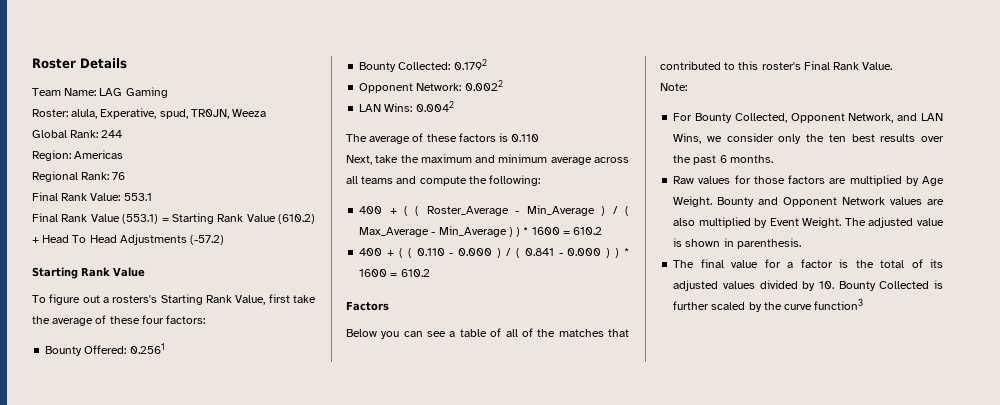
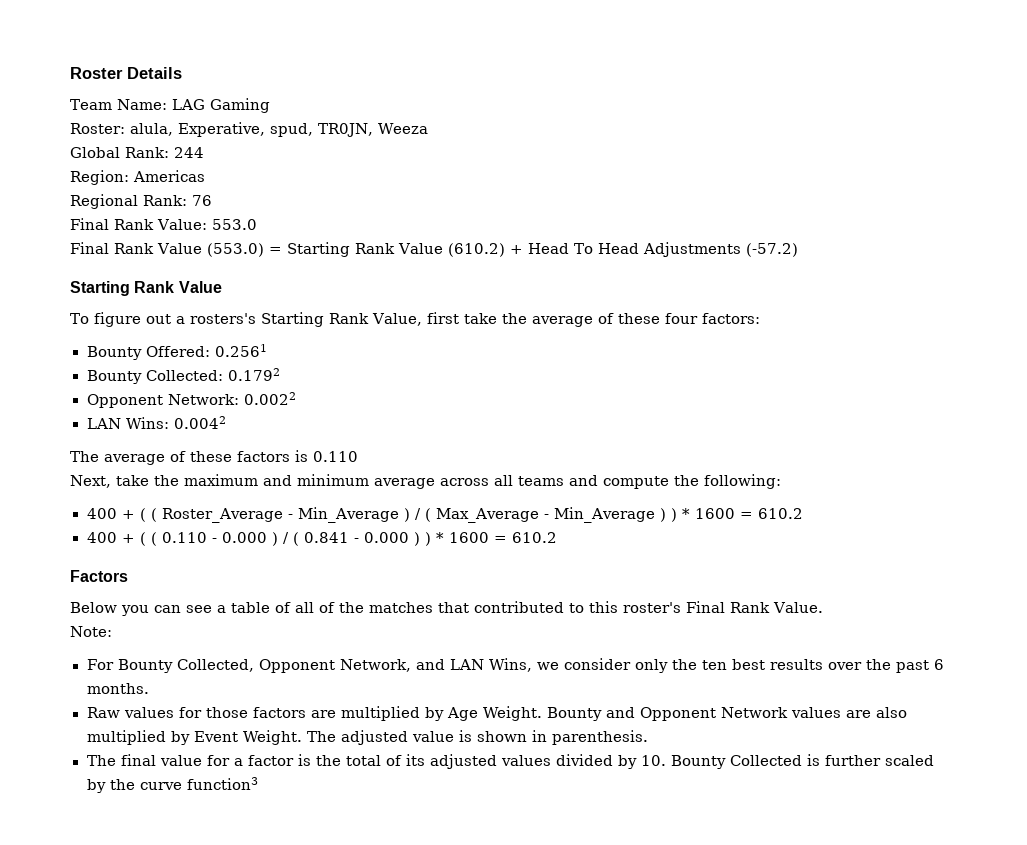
[123,193,152,201] 553.1 -> [211,219,257,230] 553.0
[122,214,159,224] (553.1) -> [206,243,264,257] (553.0)

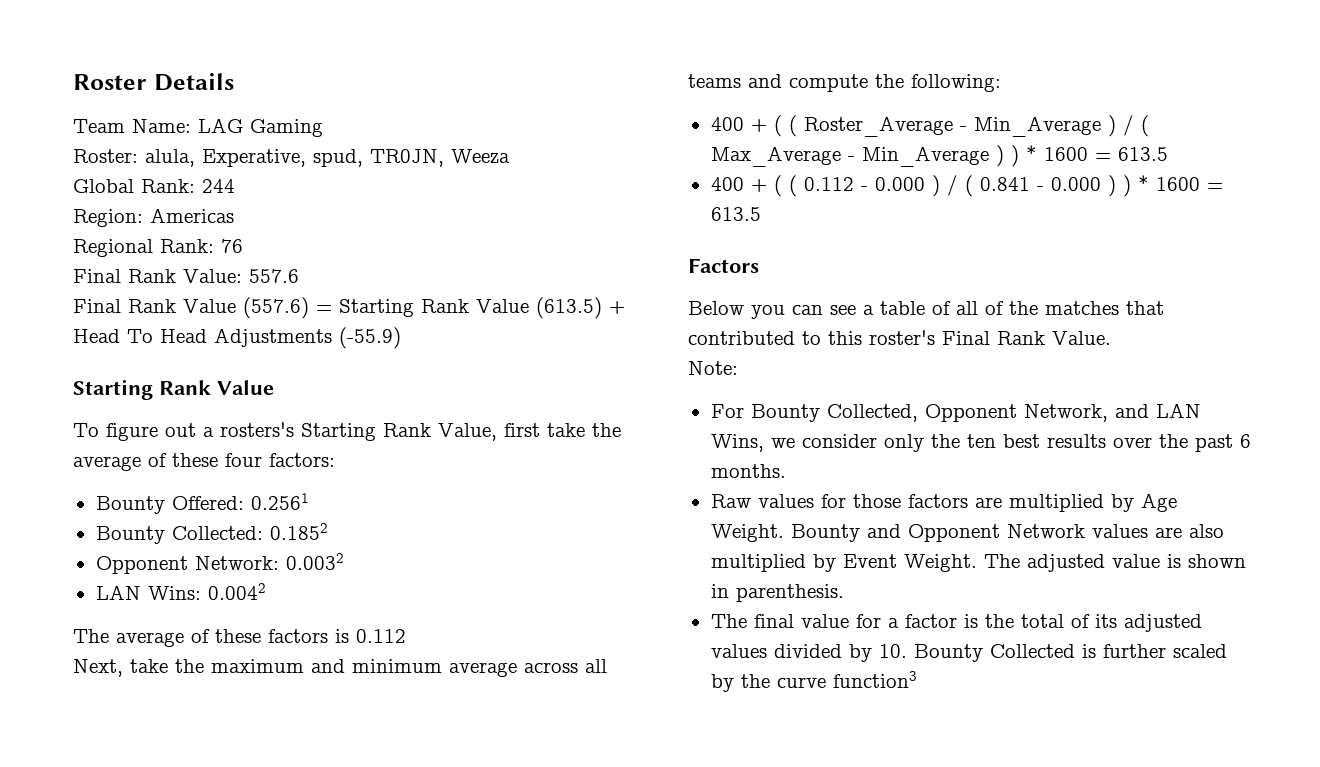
[211,219,257,230] 553.0 -> [249,269,299,283] 557.6
[206,243,264,257] (553.0) -> [243,297,309,319] (557.6)
[447,243,505,257] (610.2) -> [536,297,602,319] (613.5)
[745,243,798,257] (-57.2) -> [339,327,401,349] (-55.9)
[227,368,280,381] 0.1792 -> [269,523,328,540] 0.1852
[243,392,296,405] 0.0022 -> [285,553,344,570] 0.0032
[313,451,358,462] 0.110 -> [356,629,406,643] 0.112
[757,508,803,519] [86,532,207,546] 610.2 // 400 + ( ( 0.110 -> [1117,147,1168,161] [710,175,854,197] 613.5 // 400 + ( ( 0.112
[511,532,557,543] 610.2 -> [710,207,761,221] 613.5

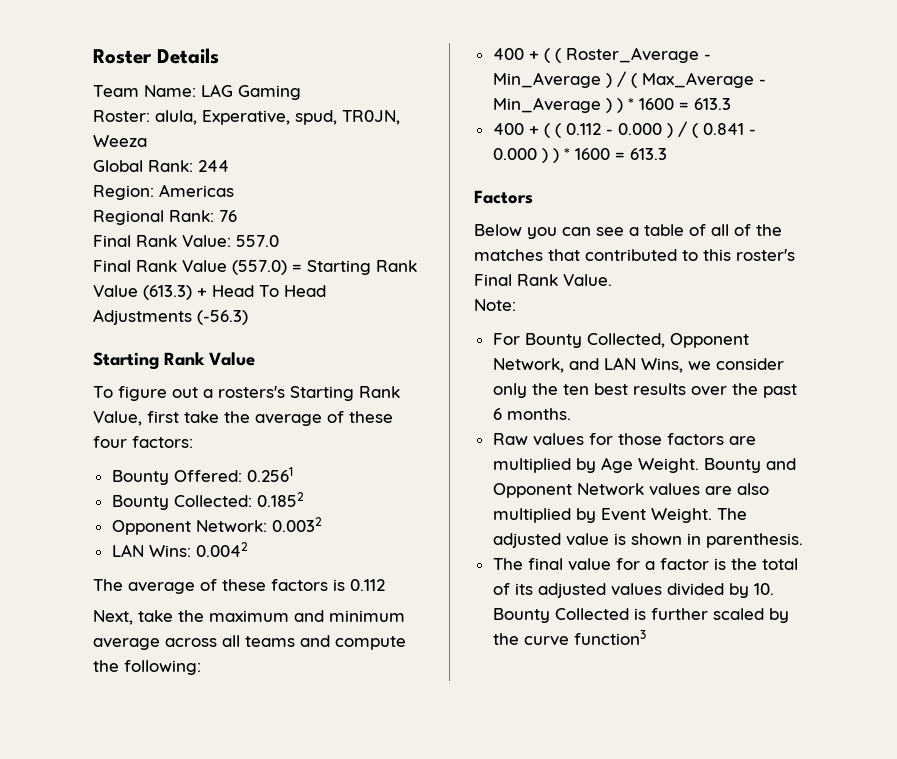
[249,269,299,283] 557.6 -> [236,235,279,247] 557.0
[243,297,309,319] (557.6) -> [232,260,287,275] (557.0)
[536,297,602,319] (613.5) -> [143,285,192,300] (613.3)
[339,327,401,349] (-55.9) -> [197,310,248,325] (-56.3)
[1117,147,1168,161] 613.5 -> [693,98,731,110] 613.3
[710,207,761,221] 613.5 -> [629,148,667,160] 613.3

